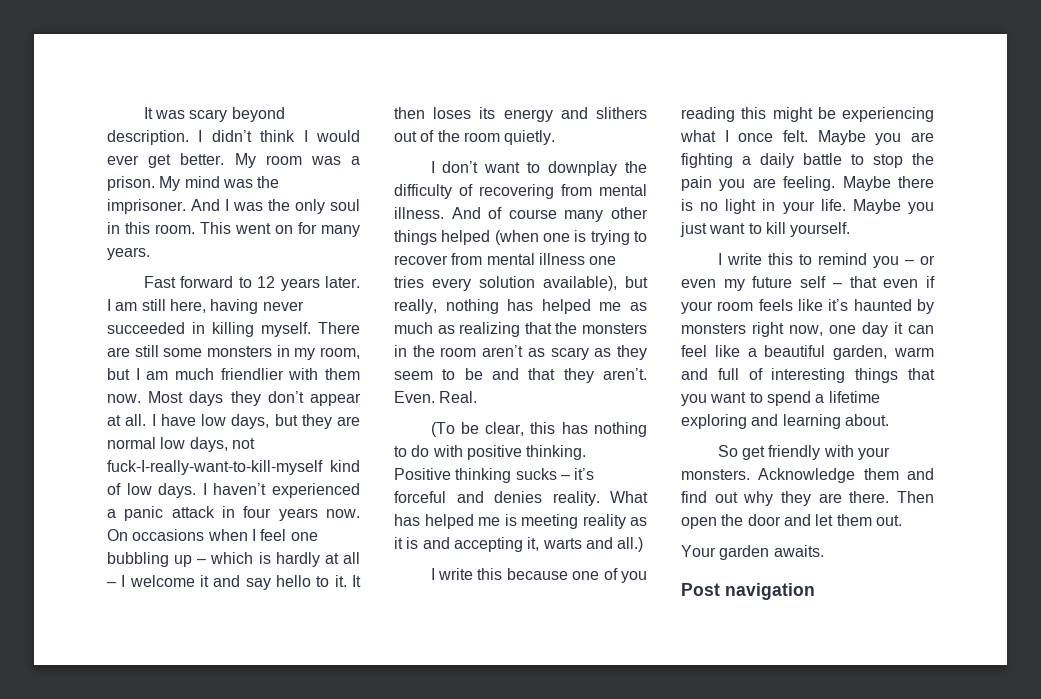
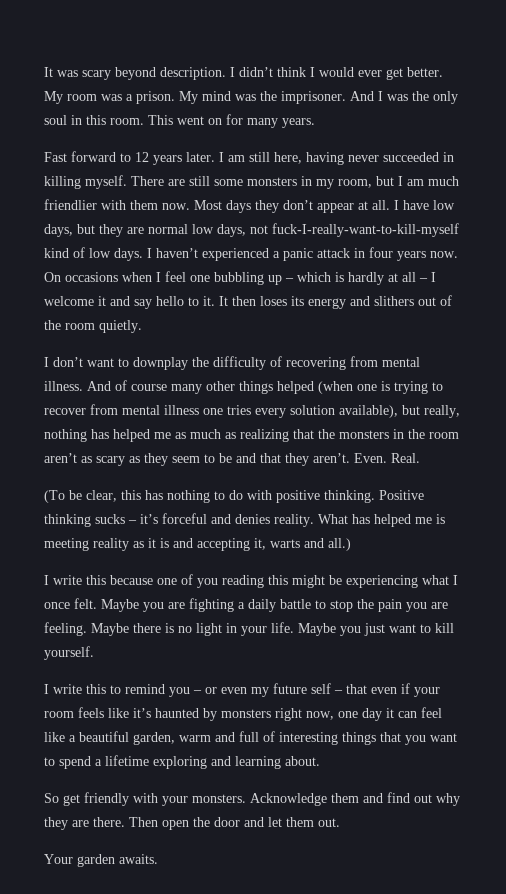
[681,583,815,600] // Post navigation -> (158, 859) none

